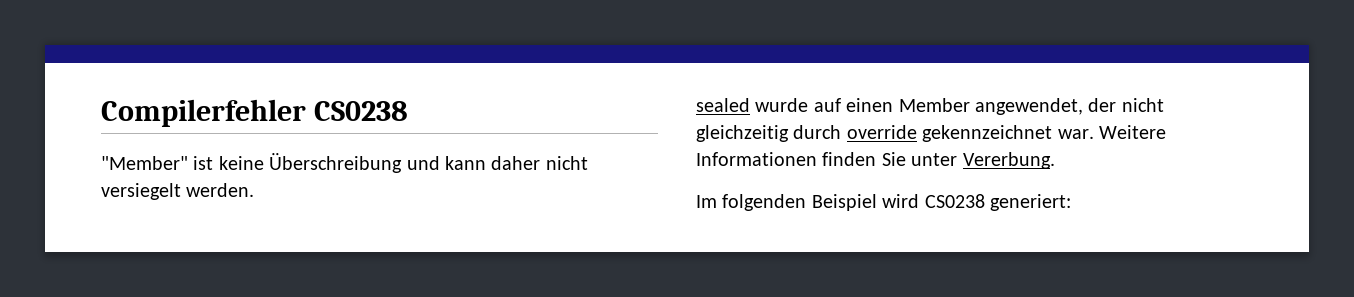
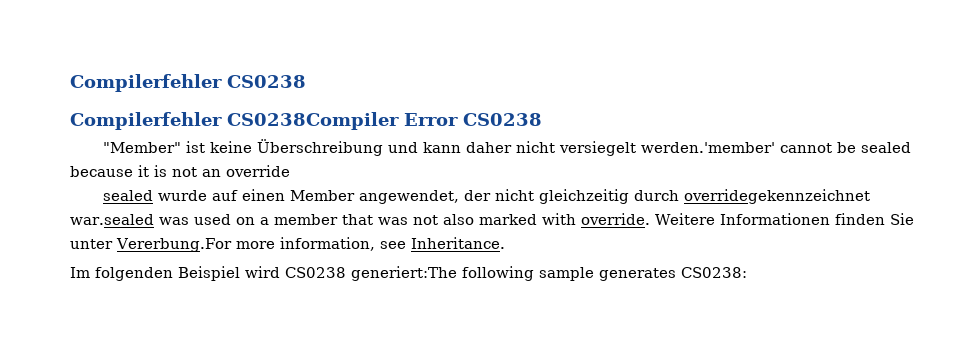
(409, 111) none -> [70,112,542,130] // Compilerfehler CS0238Compiler Error CS0238
[186,183,255,197] werden. -> [641,142,912,153] [70,165,290,177] werden.'member' cannot be sealed because it is not an override
[846,125,1094,142] override gekennzeichnet war. -> [684,189,871,204] [70,213,650,225] overridegekennzeichnet war.sealed was used on a member that was not also marked with override.
[962,152,1055,169] Vererbung. -> [116,237,505,252] Vererbung.For more information, see Inheritance.
[990,194,1071,211] generiert: -> [351,266,747,281] generiert:The following sample generates CS0238:

